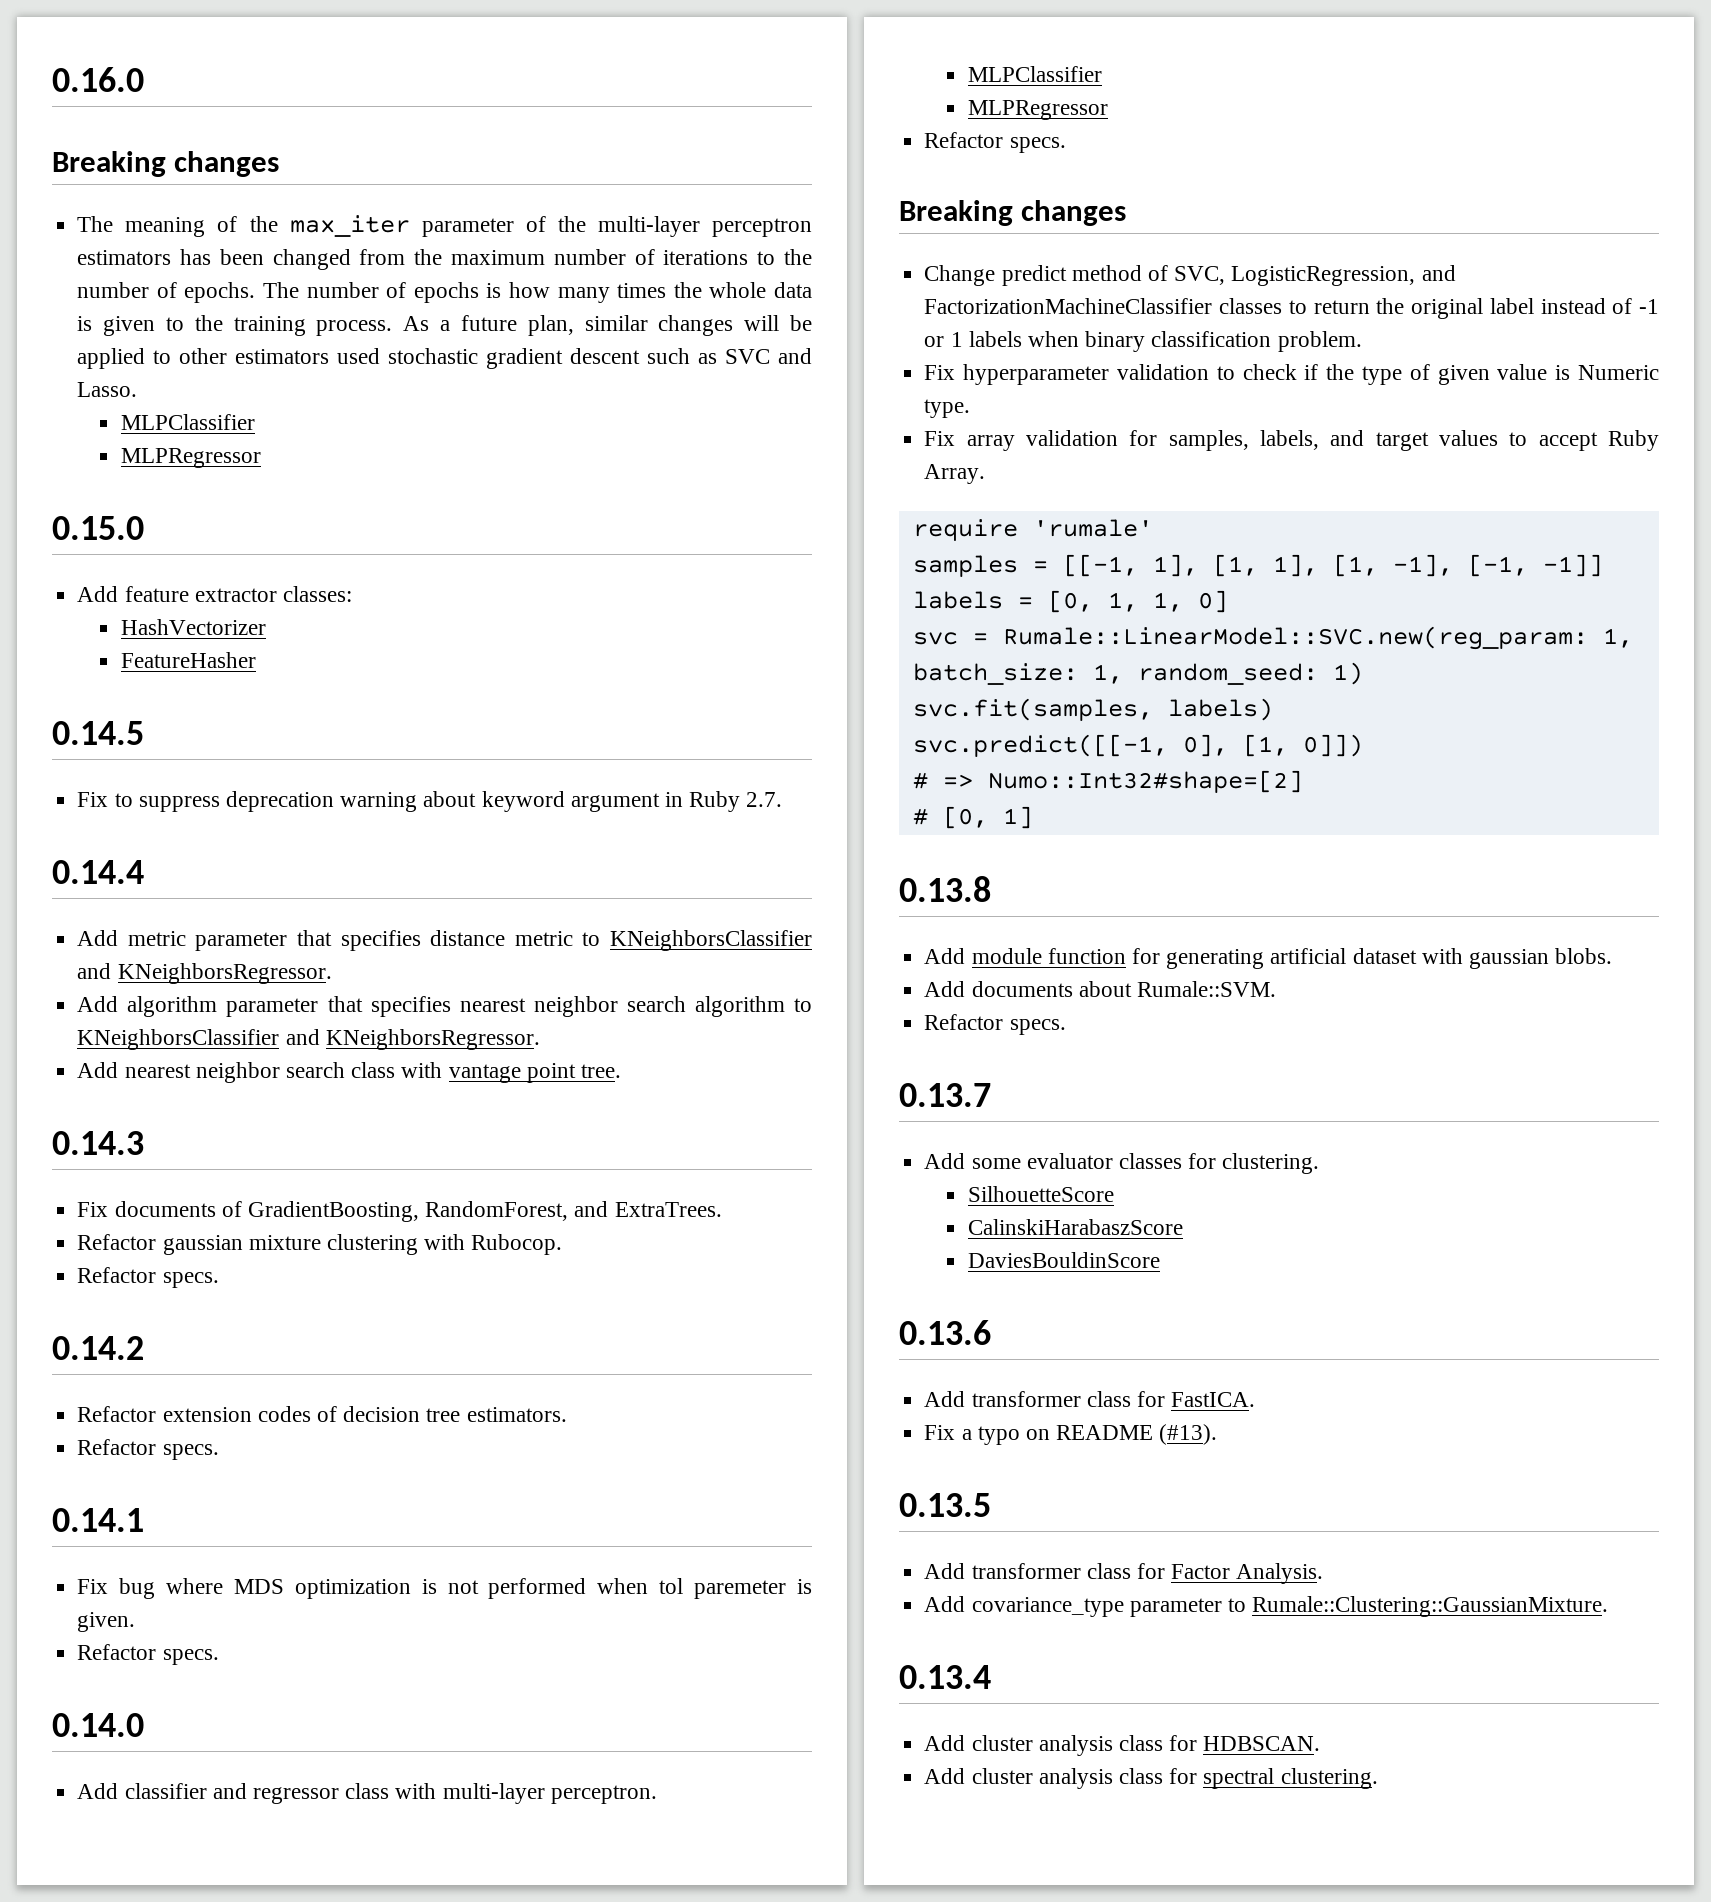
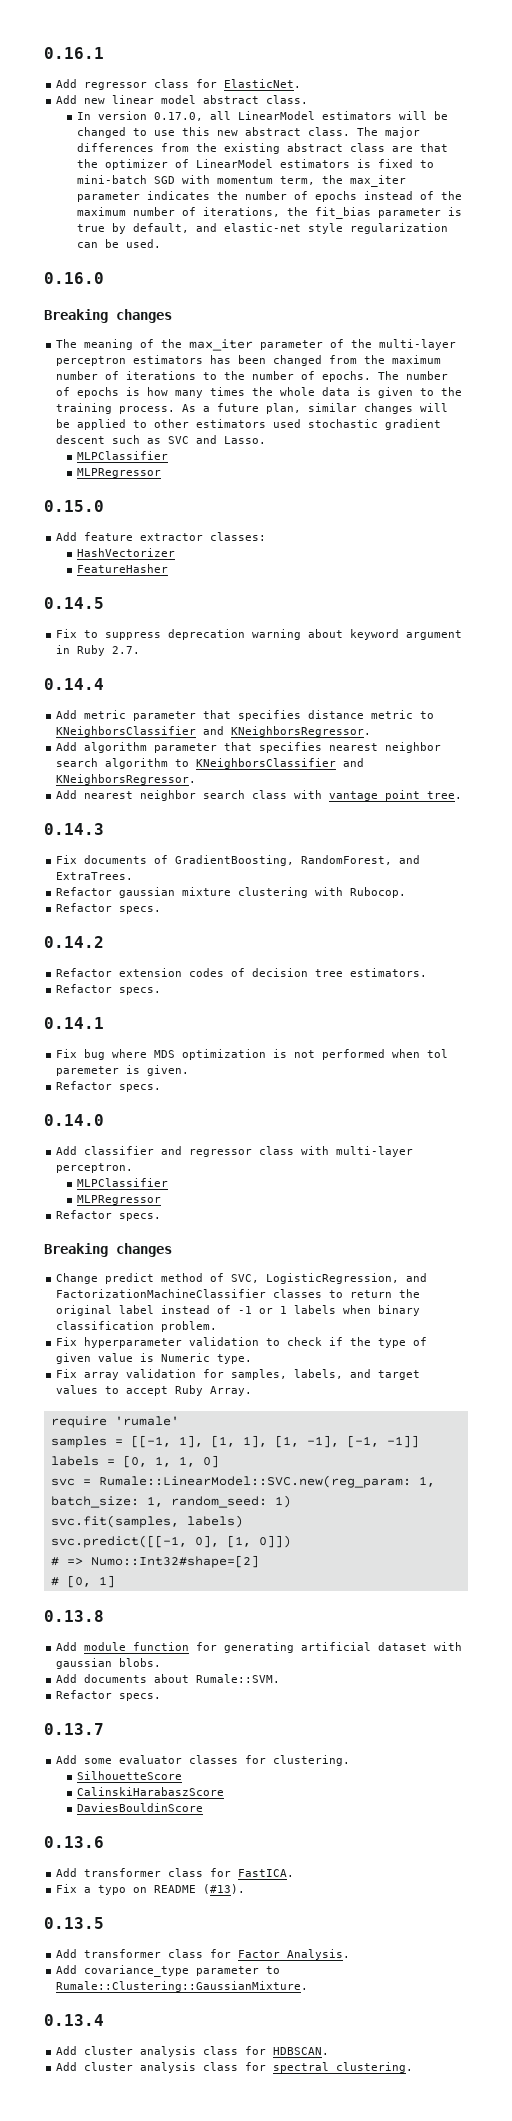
(52, 79) none -> [44,47,104,59] [56,79,302,90] [56,95,309,104] [77,111,449,121] [77,127,421,138] [77,143,449,154] [77,159,435,170] [77,175,407,187] [77,191,463,202] [77,207,463,219] [77,223,449,234] [77,239,162,248] 0.16.1 // Add regressor class for ElasticNet. // Add new linear model abstract class. // In version 0.17.0, all LinearModel estimators will be changed to use this new abstract class. The major differences from the existing abstract class are that the optimizer of LinearModel estimators is fixed to mini-batch SGD with momentum term, the max_iter parameter indicates the number of epochs instead of the maximum number of iterations, the fit_bias parameter is true by default, and elastic-net style regularization can be used. //

